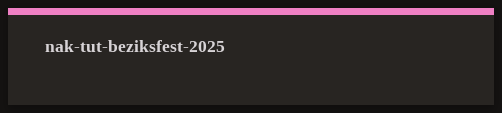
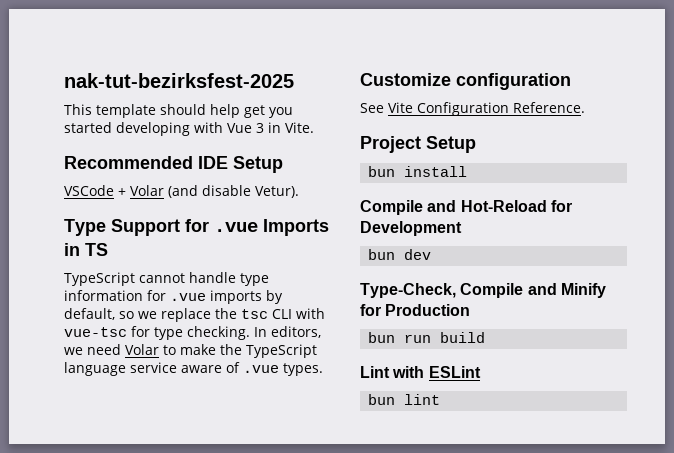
[45,40,225,52] nak-tut-beziksfest-2025 -> [64,73,294,88] [64,104,293,118] [64,122,314,136] [64,156,283,173] [64,185,299,198] [64,219,329,236] [64,243,108,256] [64,272,269,286] [64,290,283,304] [64,308,325,322] [64,326,321,340] [64,344,317,358] [64,362,323,376] [360,73,571,90] [360,102,585,116] [360,136,476,153] [368,166,468,177] [360,200,572,215] [360,221,462,236] [368,249,432,260] [360,283,606,298] [360,304,471,316] [368,332,486,343] [360,366,481,378] [368,394,441,405] nak-tut-bezirksfest-2025 // This template should help get you started developing with Vue 3 in Vite. // Recommended IDE Setup // VSCode + Volar (and disable Vetur). // Type Support for .vue Imports in TS // TypeScript cannot handle type information for .vue imports by default, so we replace the tsc CLI with vue-tsc for type checking. In editors, we need Volar to make the TypeScript language service aware of .vue types. // Customize configuration // See Vite Configuration Reference. // Project Setup // bun install // Compile and Hot-Reload for Development // bun dev // Type-Check, Compile and Minify for Production // bun run build // Lint with ESLint // bun lint

